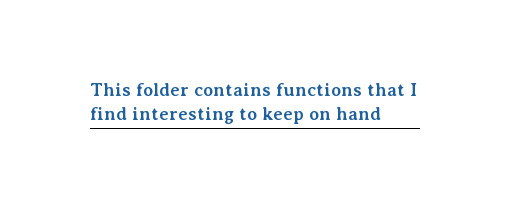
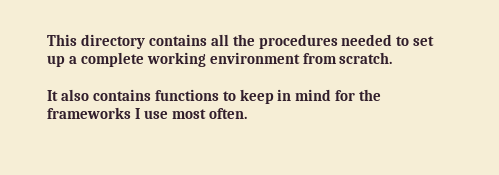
[136,83,417,96] [90,107,381,124] folder contains functions that I find interesting to keep on hand -> [80,34,435,49] [47,52,393,67] [47,89,382,104] [47,107,247,119] directory contains all the procedures needed to set up a complete working environment from scratch. // It also contains functions to keep in mind for the frameworks I use most often.

